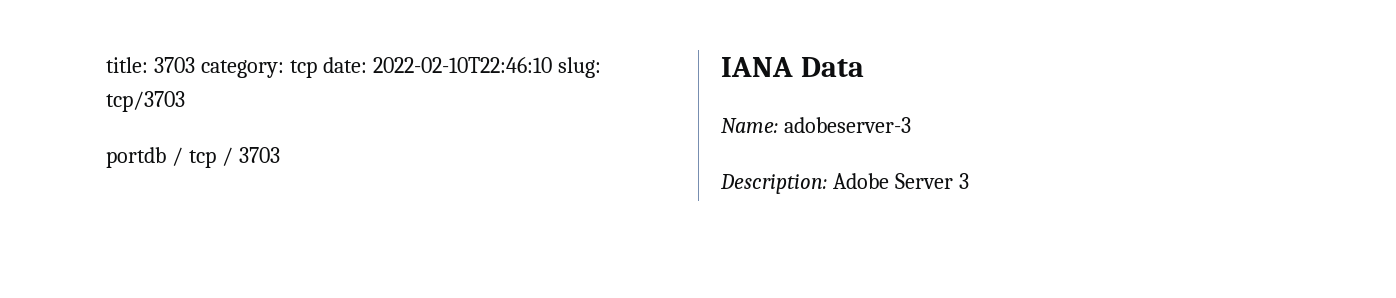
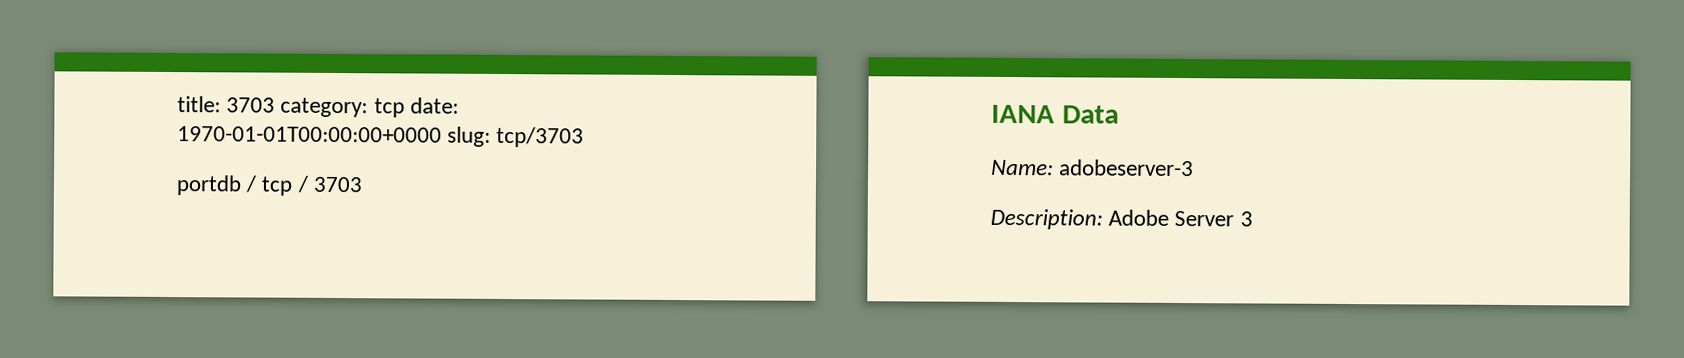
[372,57,552,73] 2022-02-10T22:46:10 -> [177,126,442,143] 1970-01-01T00:00:00+0000

